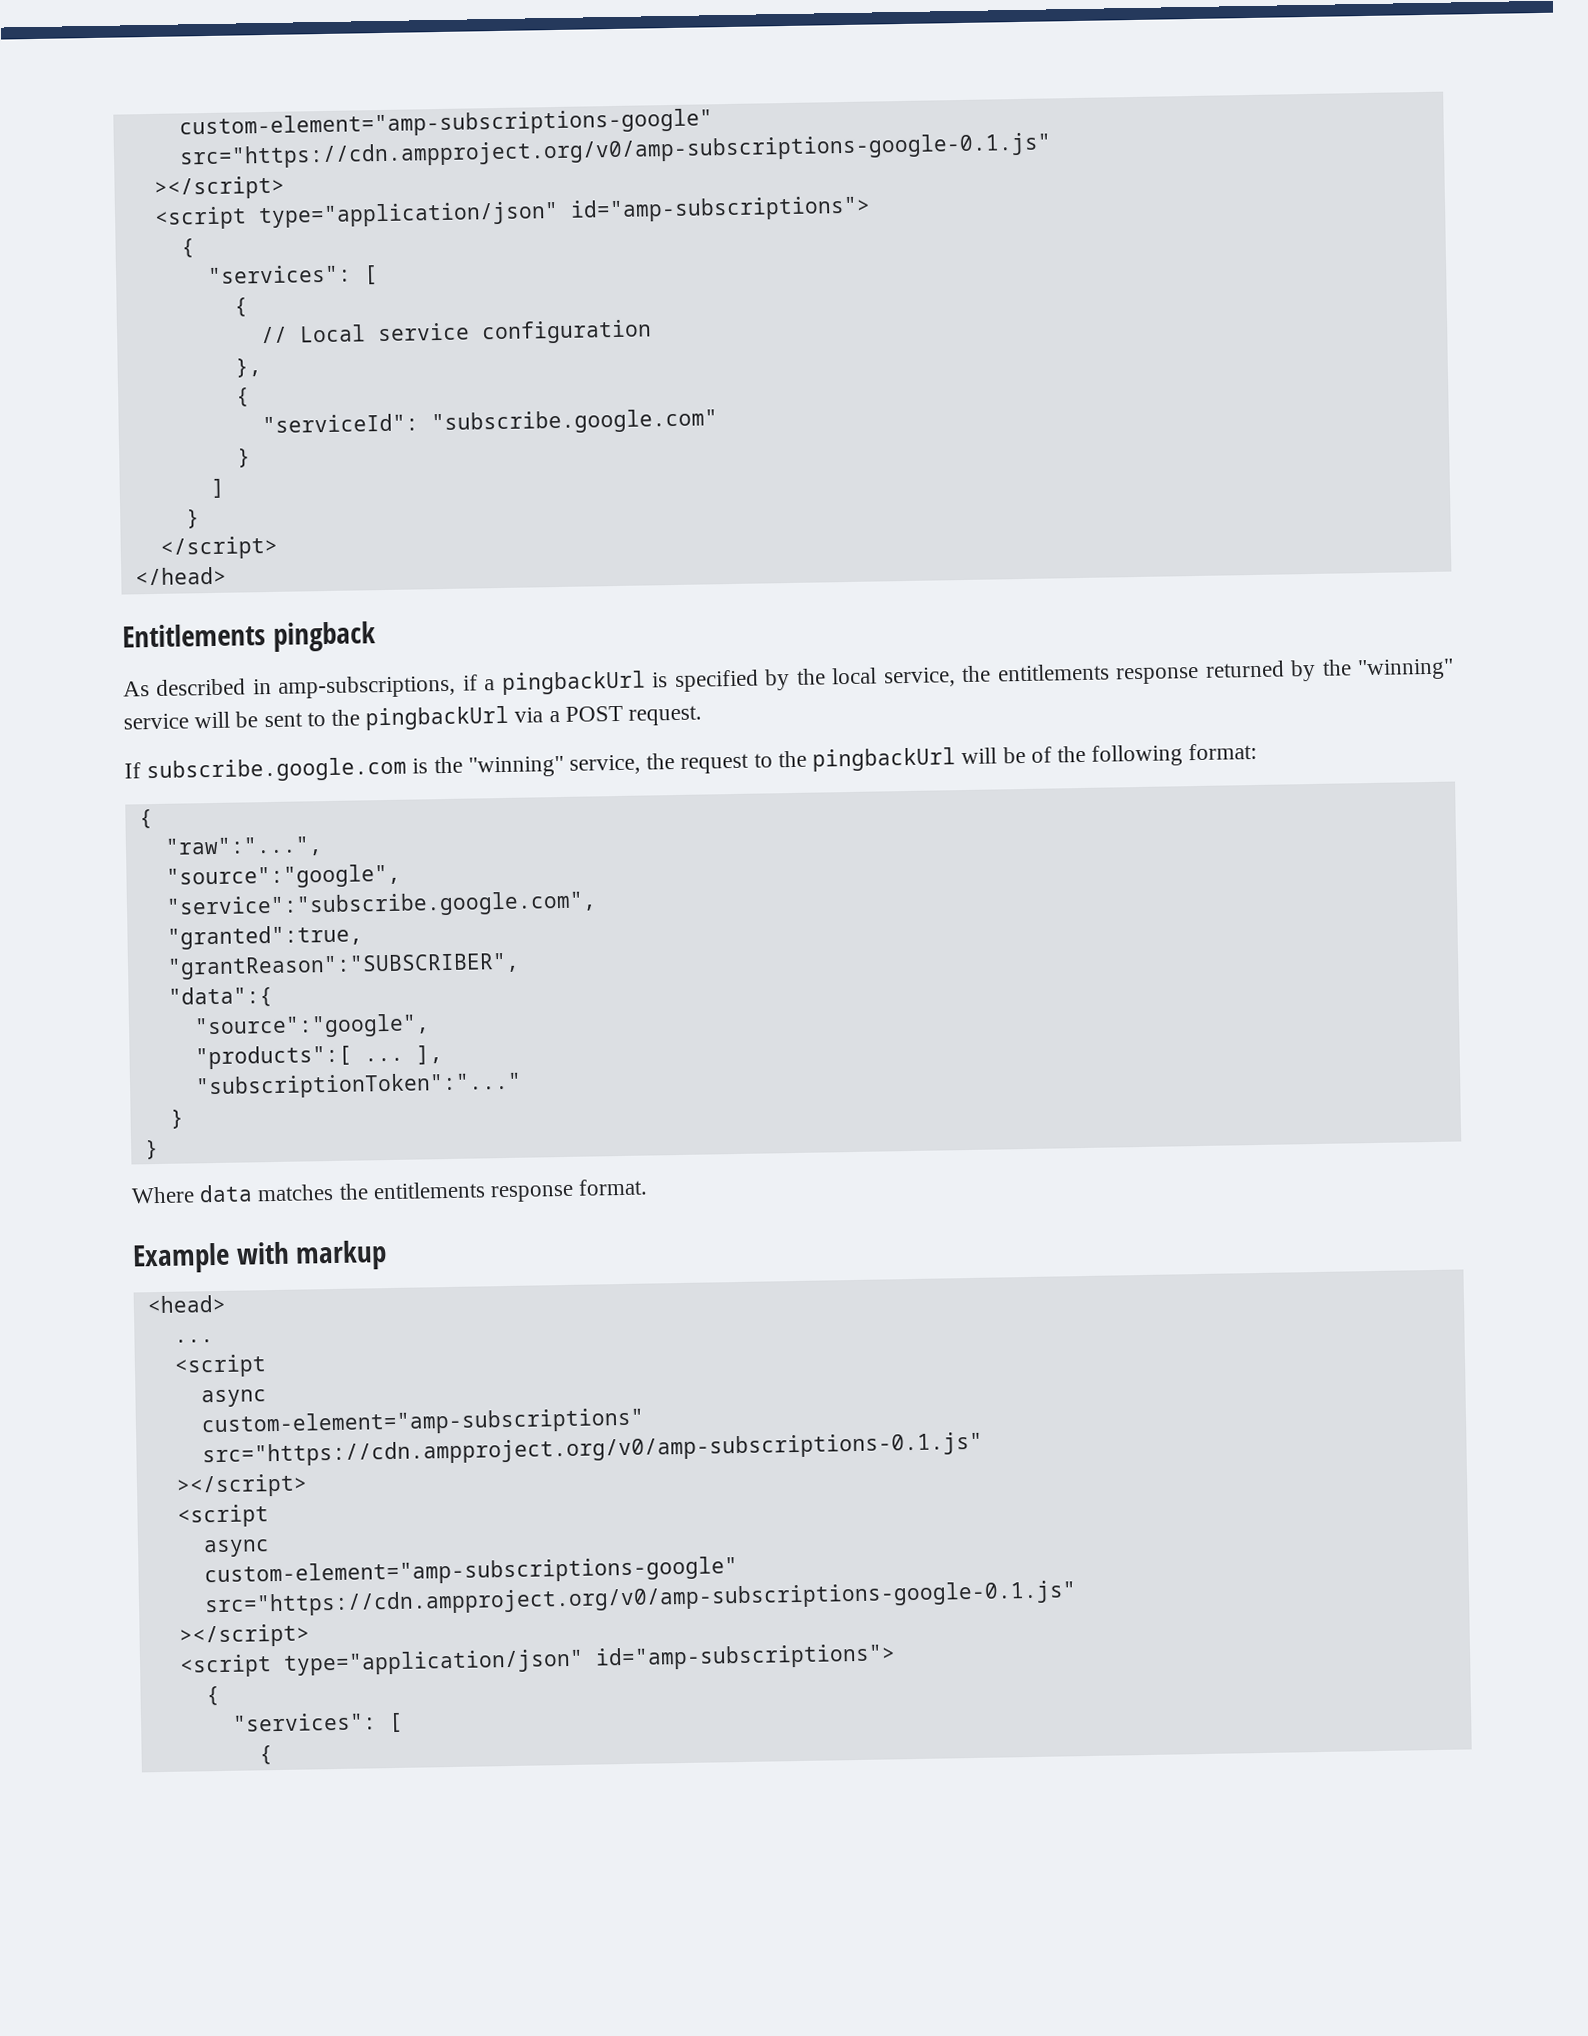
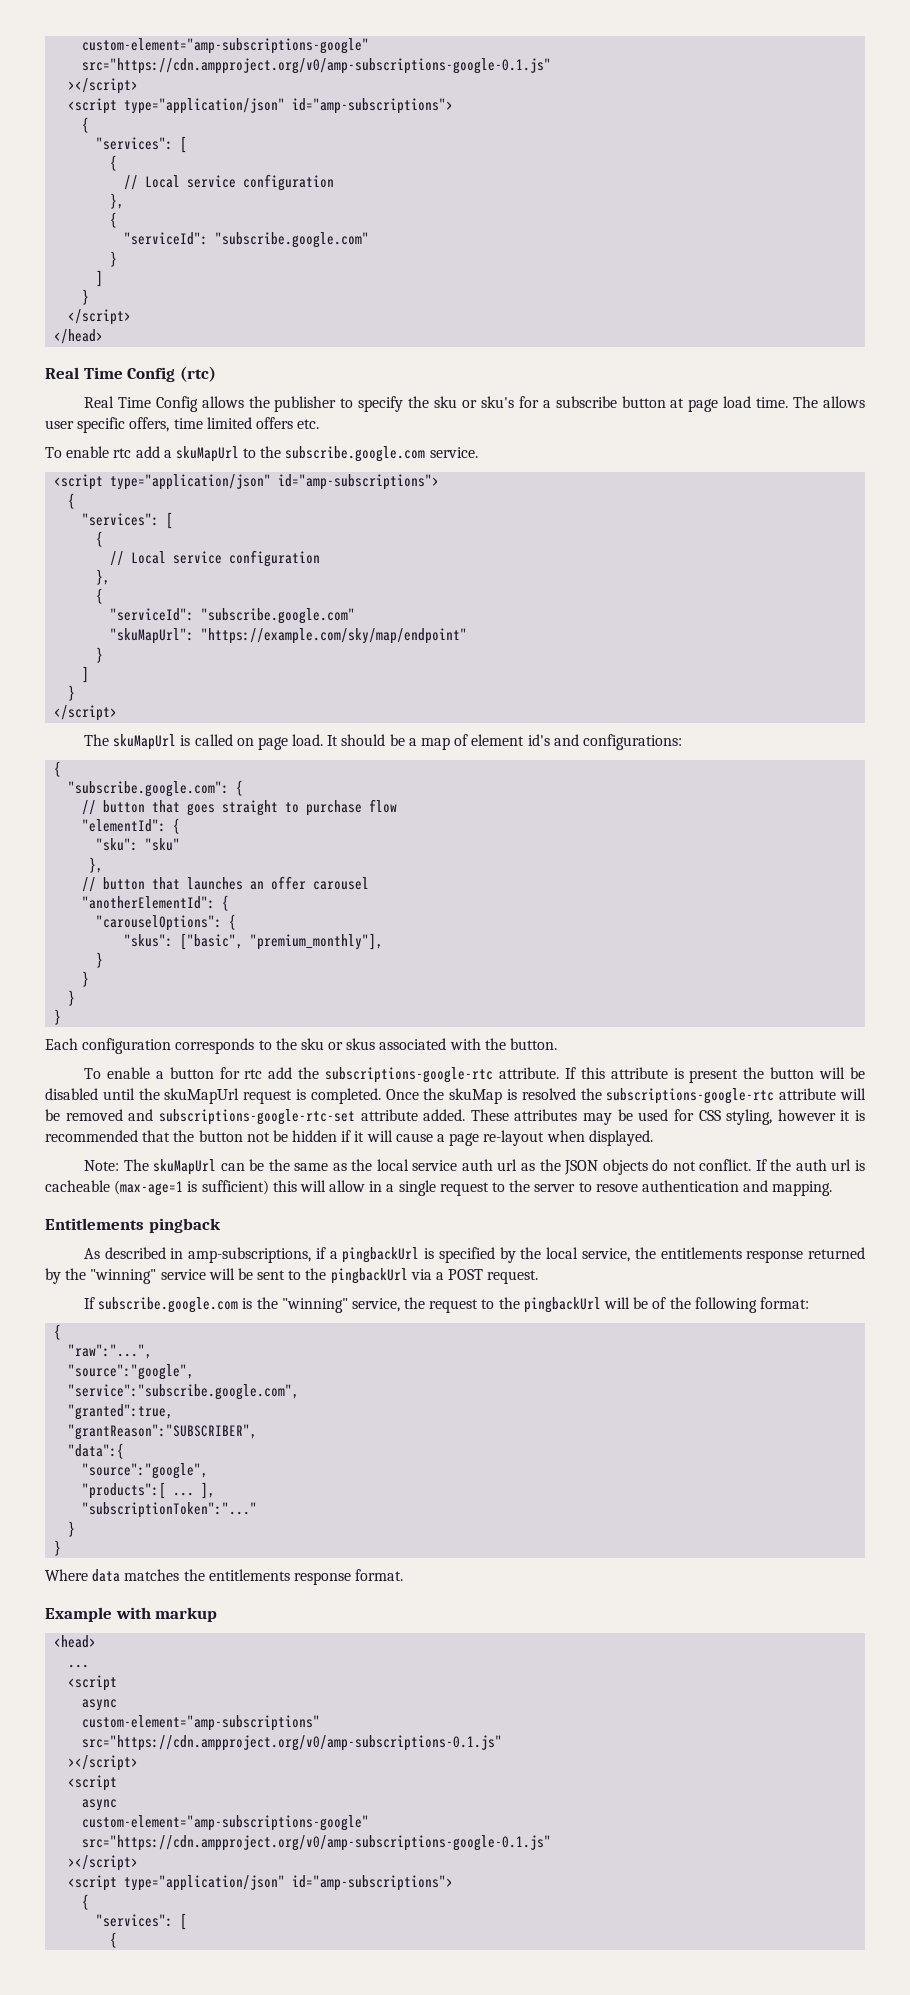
(227, 576) none -> [45,366,216,382] [83,396,866,412] [45,417,320,433] [45,446,478,462] [54,474,440,490] [68,493,76,509] [82,512,174,529] [96,531,104,547] [110,550,321,567] [96,569,111,585] [96,588,104,604] [110,608,356,624] [110,628,468,644] [96,647,104,663] [82,666,90,683] [68,685,76,701] [54,705,118,721] [83,734,682,750] [54,761,62,777] [68,780,244,797] [82,799,398,816] [82,818,181,834] [96,838,181,851] [89,857,104,873] [82,876,370,892] [82,895,230,911] [96,914,237,931] [124,933,384,950] [96,952,104,968] [82,971,90,987] [68,990,76,1006] [54,1009,62,1025] [45,1038,558,1054] [83,1067,865,1083] [45,1088,866,1104] [45,1109,865,1125] [45,1130,653,1146] [83,1159,865,1175] [45,1180,833,1196] // Real Time Config (rtc) // Real Time Config allows the publisher to specify the sku or sku's for a subscribe button at page load time. The allows user specific offers, time limited offers etc. // To enable rtc add a skuMapUrl to the subscribe.google.com service. // <script type="application/json" id="amp-subscriptions"> // { // "services": [ // { // // Local service configuration // }, // { // "serviceId": "subscribe.google.com" // "skuMapUrl": "https://example.com/sky/map/endpoint" // } // ] // } // </script> // The skuMapUrl is called on page load. It should be a map of element id's and configurations: // { // "subscribe.google.com": { // // button that goes straight to purchase flow // "elementId": { // "sku": "sku" // }, // // button that launches an offer carousel // "anotherElementId": { // "carouselOptions": { // "skus": ["basic", "premium_monthly"], // } // } // } // } // Each configuration corresponds to the sku or skus associated with the button. // To enable a button for rtc add the subscriptions-google-rtc attribute. If this attribute is present the button will be disabled until the skuMapUrl request is completed. Once the skuMap is resolved the subscriptions-google-rtc attribute will be removed and subscriptions-google-rtc-set attribute added. These attributes may be used for CSS styling, however it is recommended that the button not be hidden if it will cause a page re-layout when displayed. // Note: The skuMapUrl can be the same as the local service auth url as the JSON objects do not conflict. If the auth url is cacheable (max-age=1 is sufficient) this will allow in a single request to the server to resove authentication and mapping.

